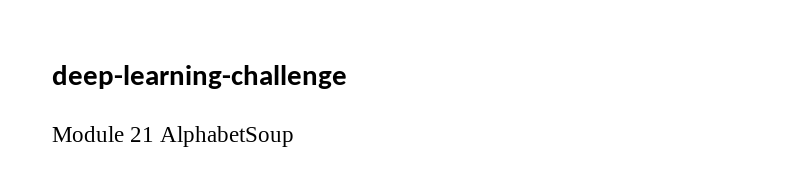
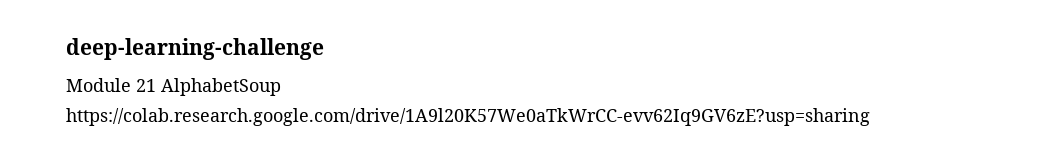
(295, 136) none -> [66,108,870,126] https://colab.research.google.com/drive/1A9l20K57We0aTkWrCC-evv62Iq9GV6zE?usp=sharing

